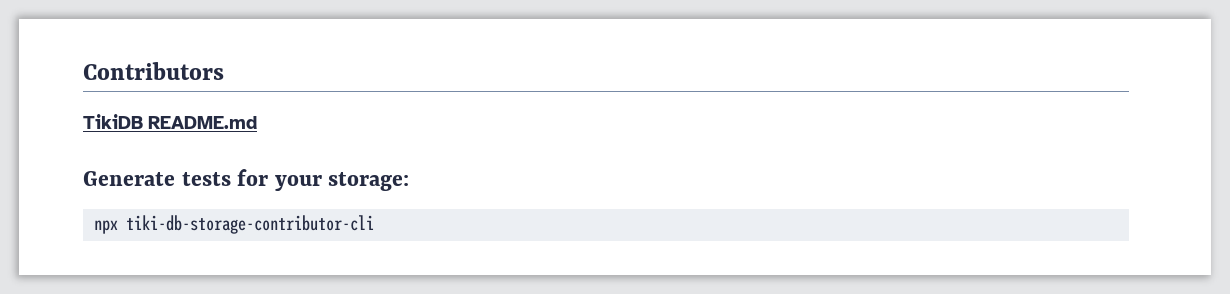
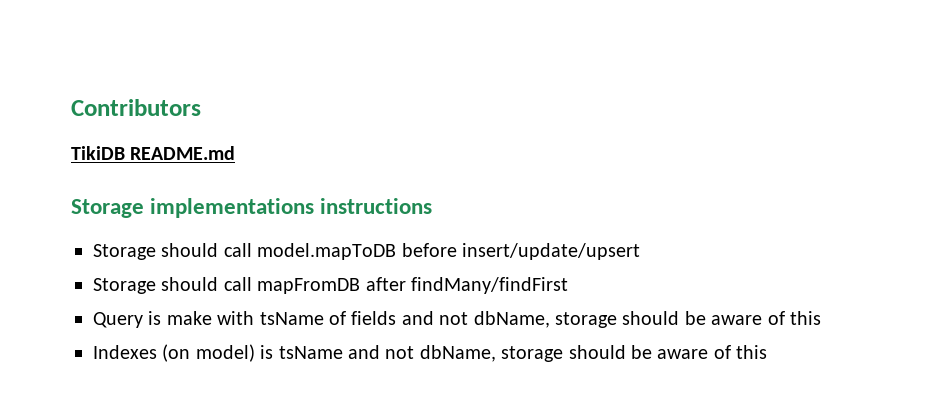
[83,169,410,191] [94,215,375,234] Generate tests for your storage: // npx tiki-db-storage-contributor-cli -> [71,198,433,218] [93,243,640,260] [93,277,568,294] [93,311,821,328] [93,344,768,362] Storage implementations instructions // Storage should call model.mapToDB before insert/update/upsert // Storage should call mapFromDB after findMany/findFirst // Query is make with tsName of fields and not dbName, storage should be aware of this // Indexes (on model) is tsName and not dbName, storage should be aware of this

